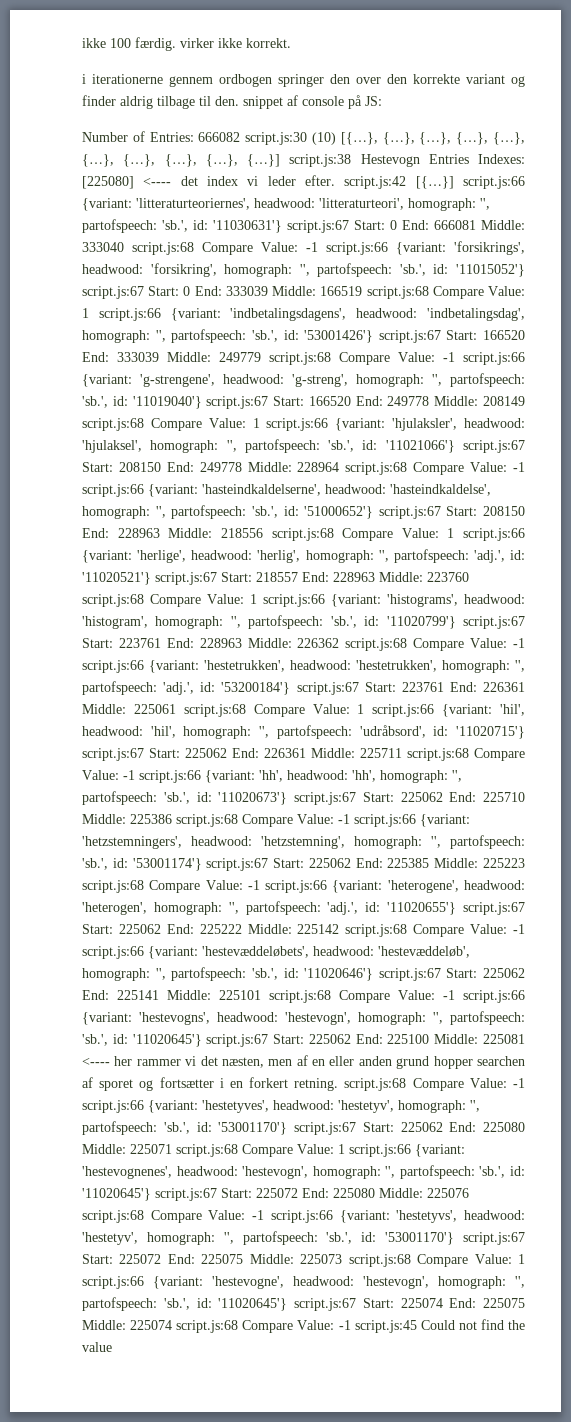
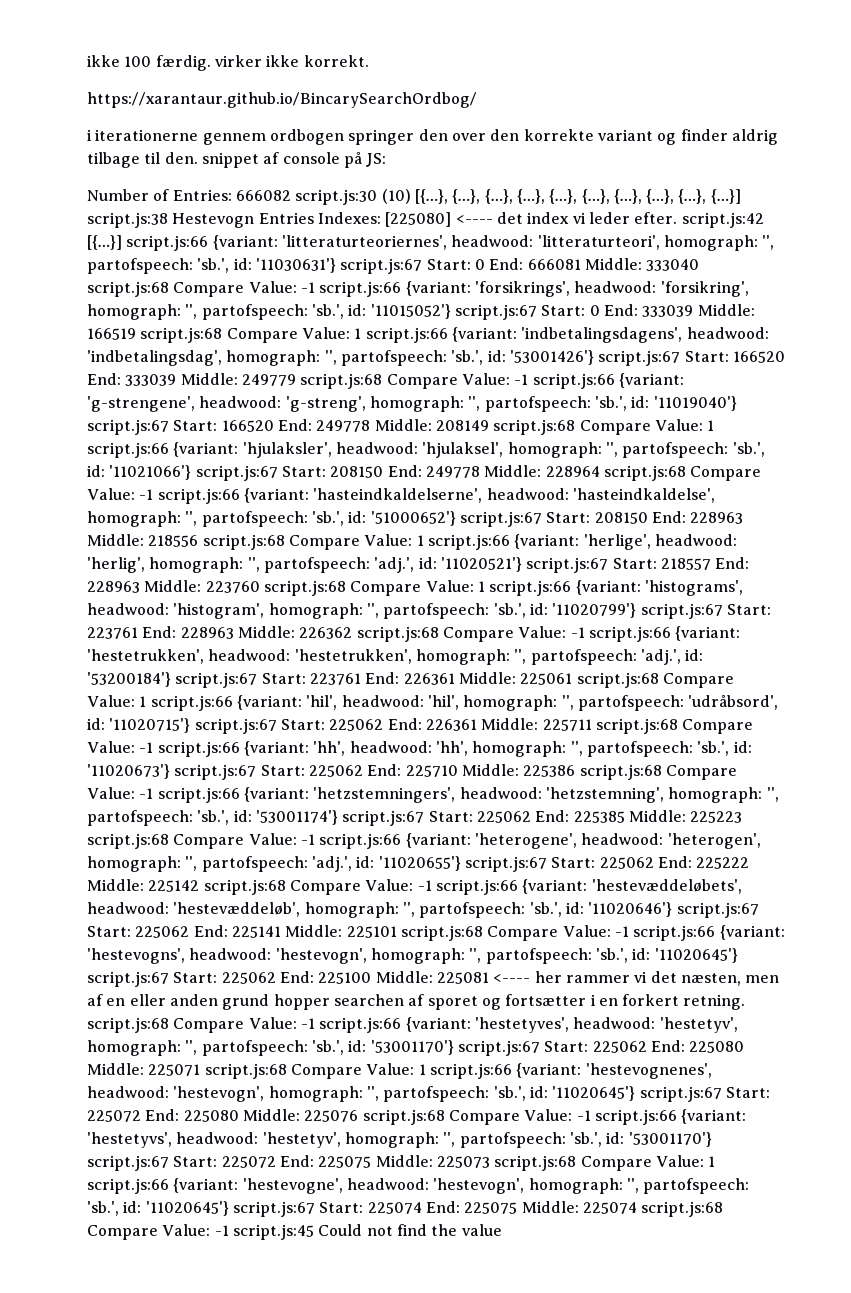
(291, 43) none -> [87,92,477,108] // https://xarantaur.github.io/BincarySearchOrdbog/

